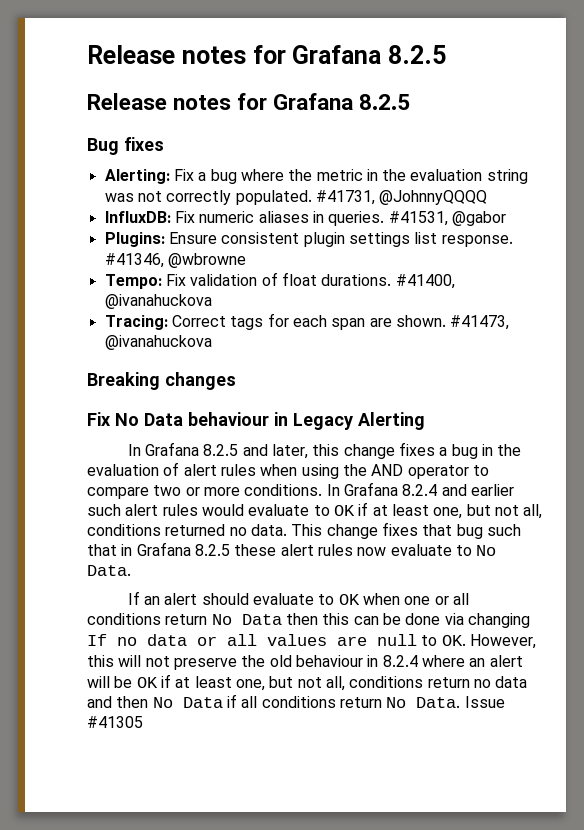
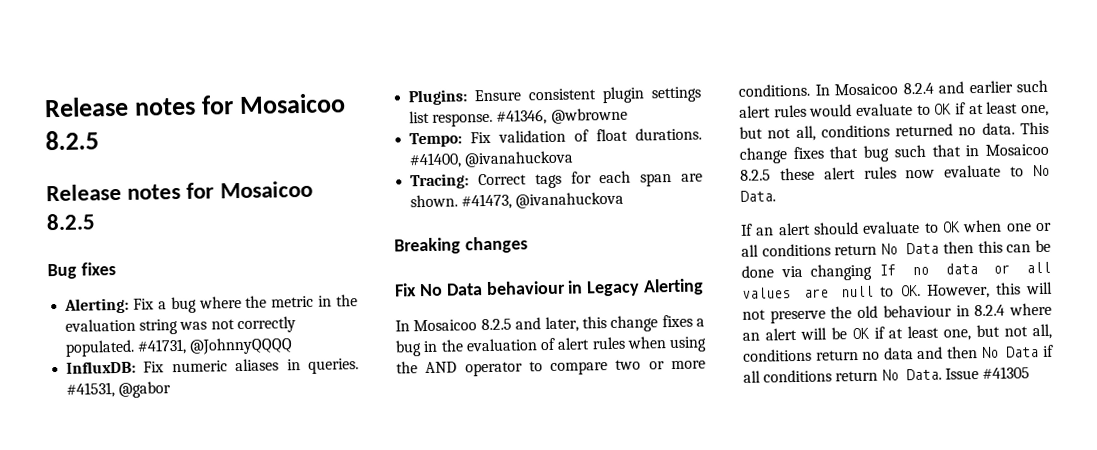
[87,45,382,64] Release notes for Grafana -> [44,93,346,118] Release notes for Mosaicoo
[273,93,354,110] Grafana -> [219,180,313,199] Mosaicoo
[145,442,200,456] Grafana -> [413,319,478,332] Mosaicoo
[343,482,398,496] Grafana -> [834,83,898,96] Mosaicoo
[136,542,191,556] Grafana -> [985,143,1049,156] Mosaicoo

